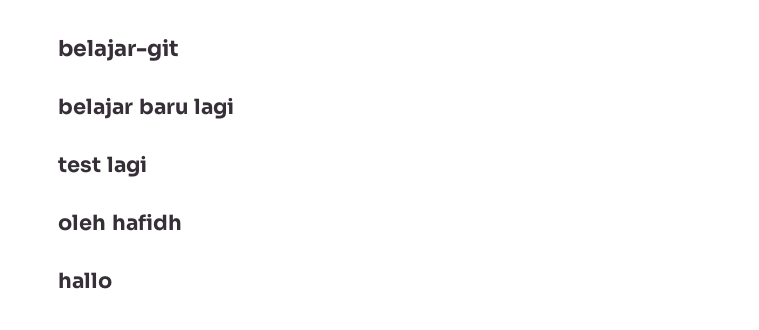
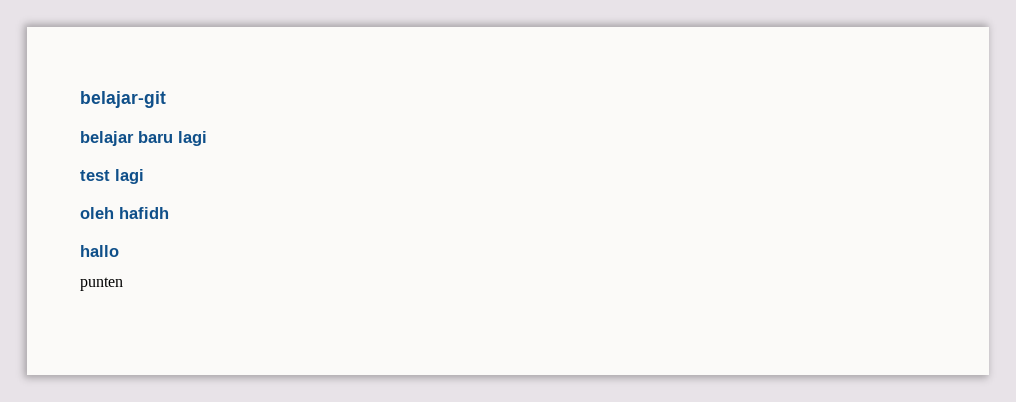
(112, 280) none -> [80,277,123,291] // punten

